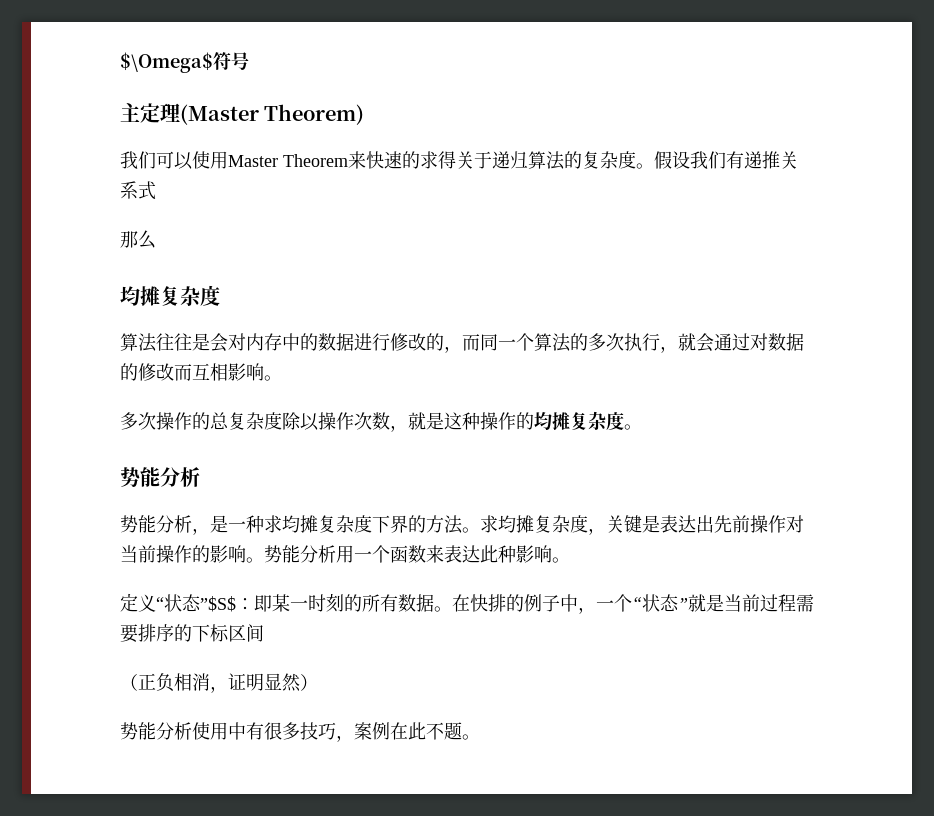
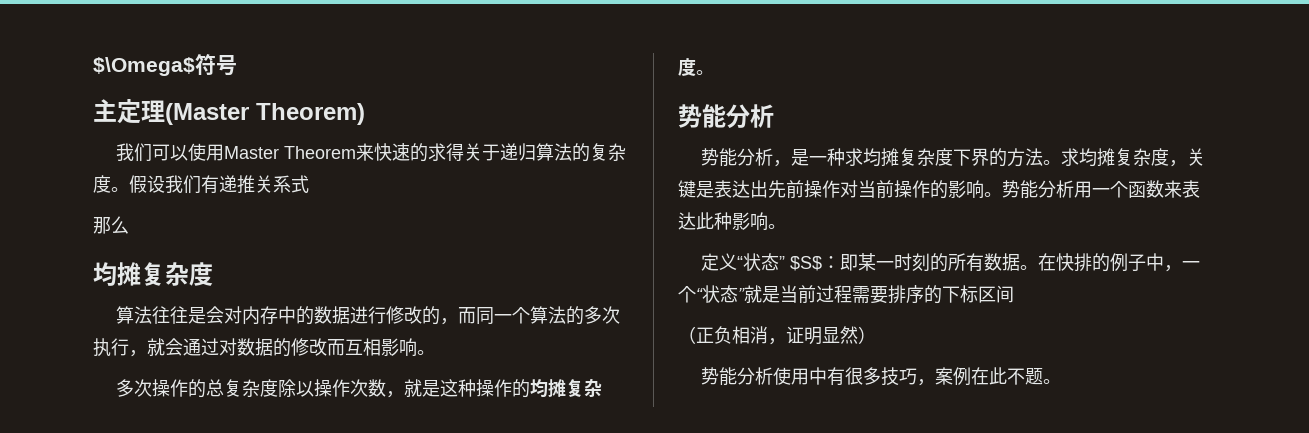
[200,596,236,612] ”$S$ -> [779,256,823,271] ” $S$

